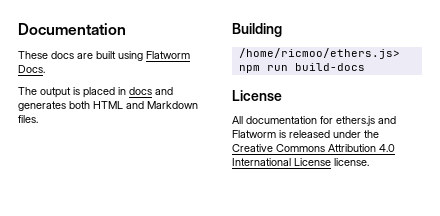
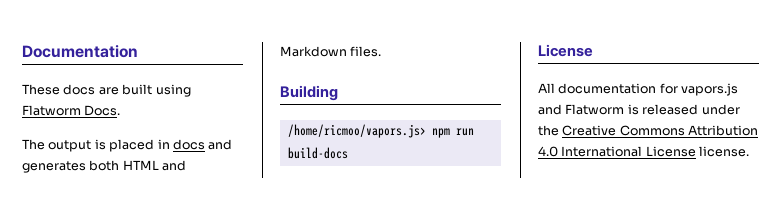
[238,48,400,59] /home/ricmoo/ethers.js> -> [287,124,426,138] /home/ricmoo/vapors.js>
[336,116,375,126] ethers.js -> [681,83,739,96] vapors.js

